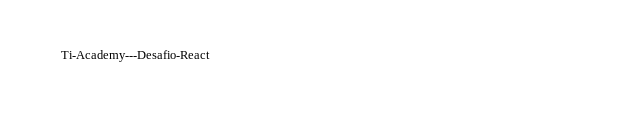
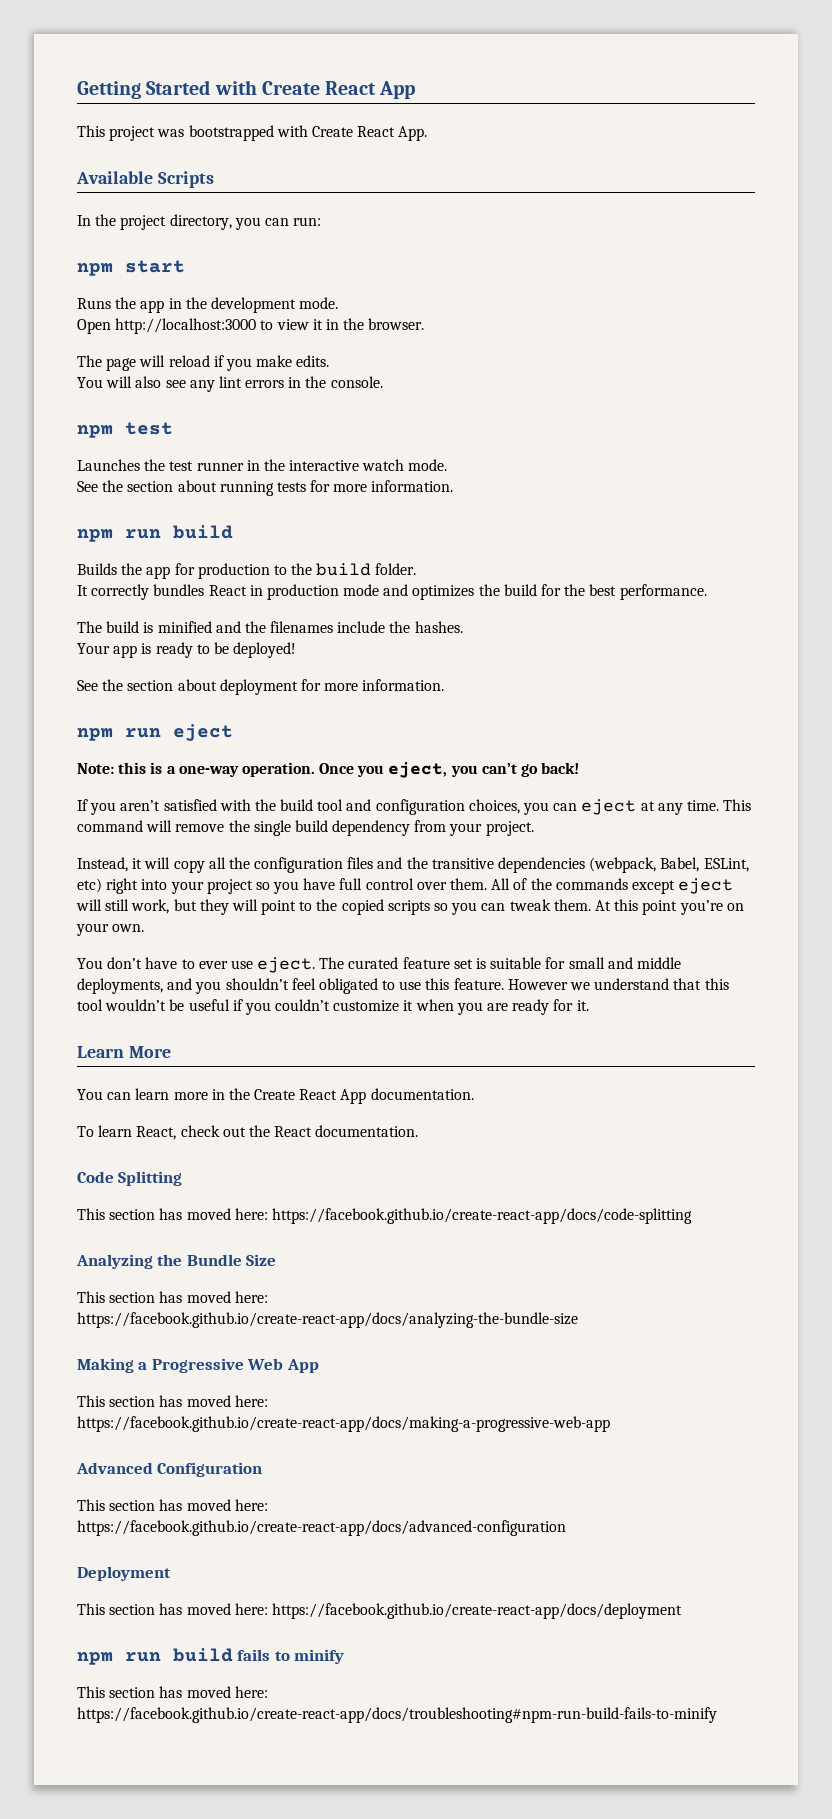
[61,50,210,62] Ti-Academy---Desafio-React -> [77,80,416,99] [77,125,428,141] [76,171,214,188] [77,214,322,230] [77,260,185,276] [77,297,339,313] [77,318,425,334] [77,355,330,371] [77,376,383,392] [77,422,173,438] [77,459,448,471] [77,480,454,496] [77,525,233,542] [77,563,417,579] [77,584,707,600] [77,621,463,633] [77,642,297,658] [77,679,445,695] [77,724,233,741] [77,762,580,778] [77,799,752,815] [77,820,534,836] [77,857,749,873] [77,878,734,894] [76,899,744,915] [76,923,145,936] [77,957,681,973] [77,978,729,994] [77,999,589,1015] [77,1046,171,1058] [77,1088,474,1104] [77,1125,419,1140] [77,1171,183,1186] [77,1208,692,1224] [76,1254,277,1269] [77,1291,268,1303] [77,1312,578,1328] [77,1358,319,1373] [77,1395,268,1407] [77,1416,610,1432] [76,1462,263,1477] [77,1499,268,1511] [77,1520,566,1536] [77,1566,171,1581] [77,1603,682,1619] [77,1648,345,1665] [77,1686,268,1698] [77,1707,717,1723] Getting Started with Create React App // This project was bootstrapped with Create React App. // Available Scripts // In the project directory, you can run: // npm start // Runs the app in the development mode. // Open http://localhost:3000 to view it in the browser. // The page will reload if you make edits. // You will also see any lint errors in the console. // npm test // Launches the test runner in the interactive watch mode. // See the section about running tests for more information. // npm run build // Builds the app for production to the build folder. // It correctly bundles React in production mode and optimizes the build for the best performance. // The build is minified and the filenames include the hashes. // Your app is ready to be deployed! // See the section about deployment for more information. // npm run eject // Note: this is a one-way operation. Once you eject, you can’t go back! // If you aren’t satisfied with the build tool and configuration choices, you can eject at any time. This command will remove the single build dependency from your project. // Instead, it will copy all the configuration files and the transitive dependencies (webpack, Babel, ESLint, etc) right into your project so you have full control over them. All of the commands except eject will still work, but they will point to the copied scripts so you can tweak them. At this point you’re on your own. // You don’t have to ever use eject. The curated feature set is suitable for small and middle deployments, and you shouldn’t feel obligated to use this feature. However we understand that this tool wouldn’t be useful if you couldn’t customize it when you are ready for it. // Learn More // You can learn more in the Create React App documentation. // To learn React, check out the React documentation. // Code Splitting // This section has moved here: https://facebook.github.io/create-react-app/docs/code-splitting // Analyzing the Bundle Size // This section has moved here: https://facebook.github.io/create-react-app/docs/analyzing-the-bundle-size // Making a Progressive Web App // This section has moved here: https://facebook.github.io/create-react-app/docs/making-a-progressive-web-app // Advanced Configuration // This section has moved here: https://facebook.github.io/create-react-app/docs/advanced-configuration // Deployment // This section has moved here: https://facebook.github.io/create-react-app/docs/deployment // npm run build fails to minify // This section has moved here: https://facebook.github.io/create-react-app/docs/troubleshooting#npm-run-build-fails-to-minify

